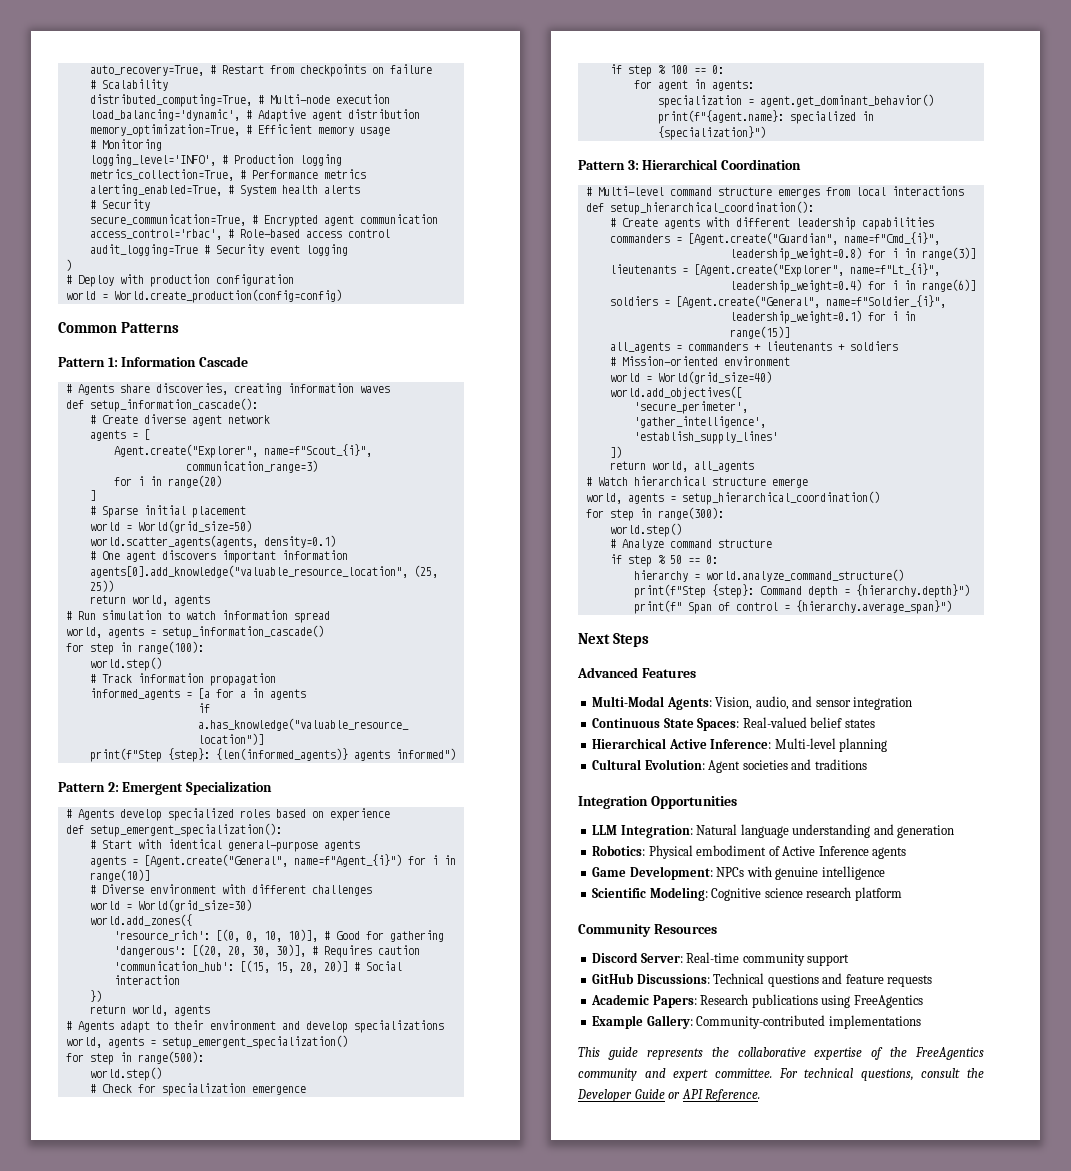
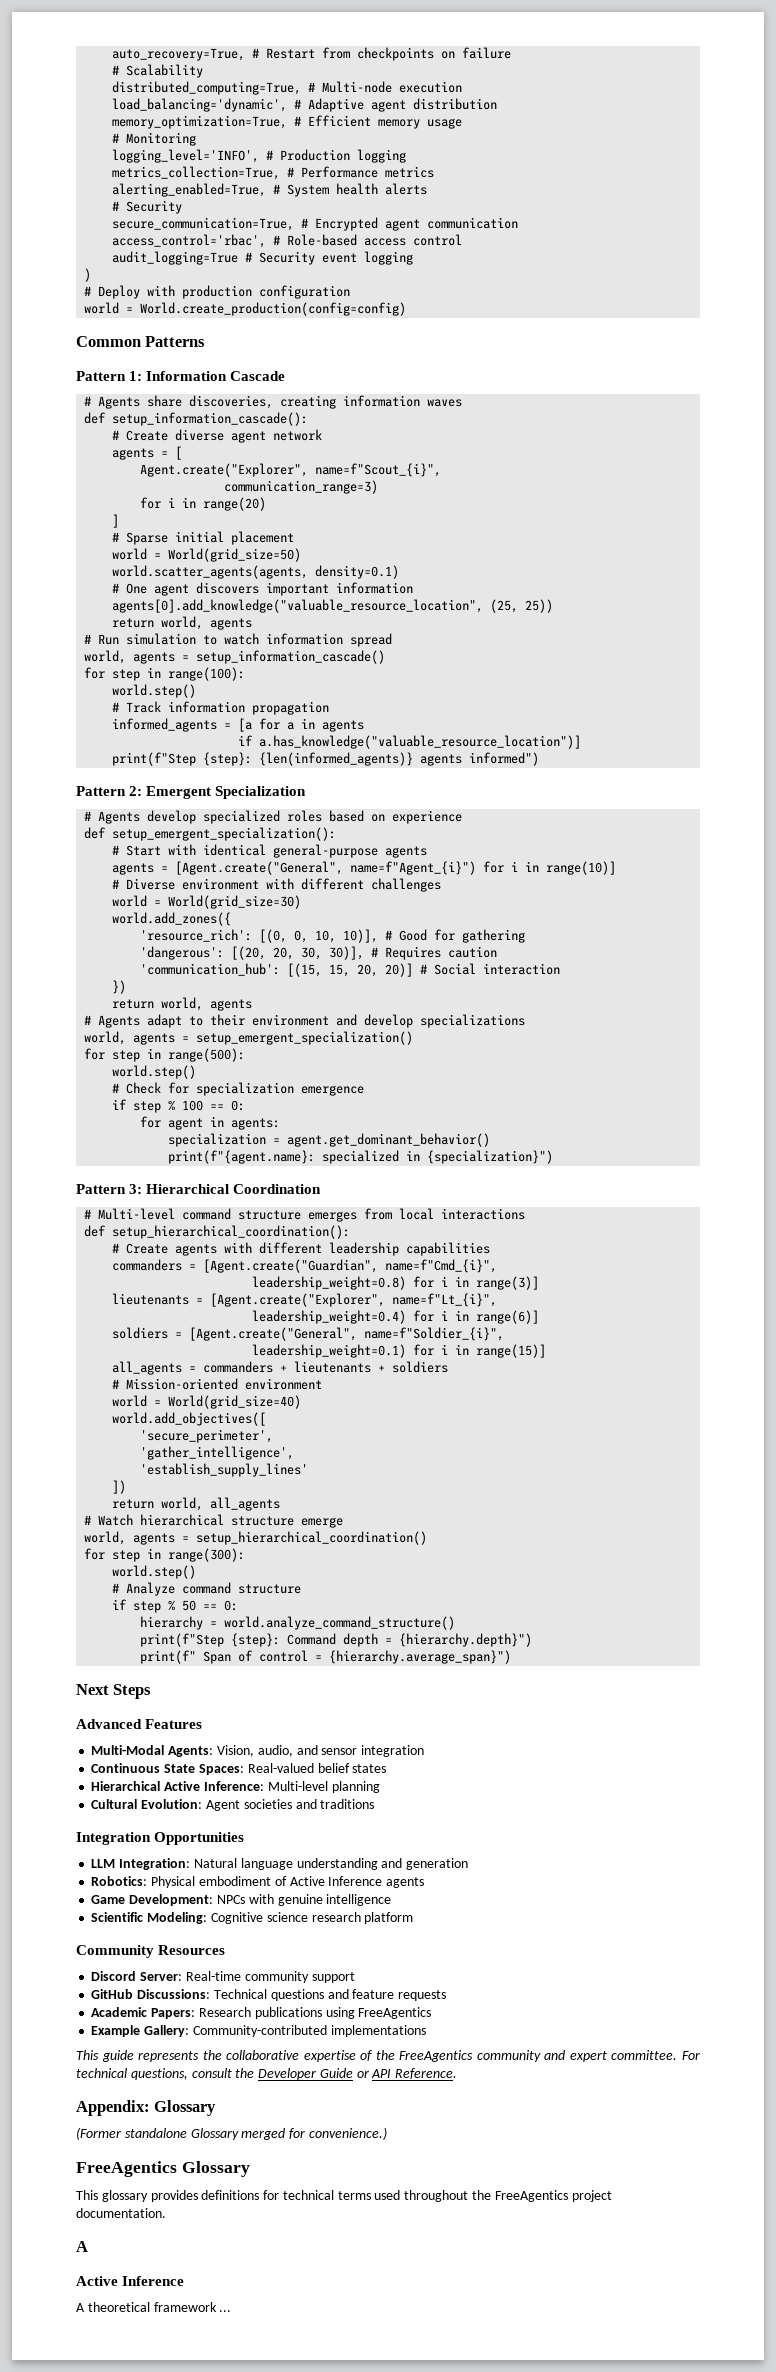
(761, 1095) none -> [76,2100,217,2116] [76,2127,387,2140] [76,2161,250,2177] [76,2190,612,2202] [76,2208,166,2218] [76,2241,88,2252] [76,2276,185,2286] [76,2302,232,2312] // Appendix: Glossary // (Former standalone Glossary merged for convenience.) // FreeAgentics Glossary // This glossary provides definitions for technical terms used throughout the FreeAgentics project documentation. // A // Active Inference // A theoretical framework ...

